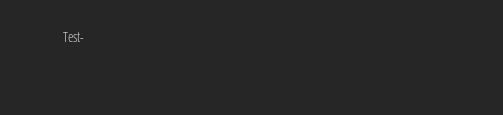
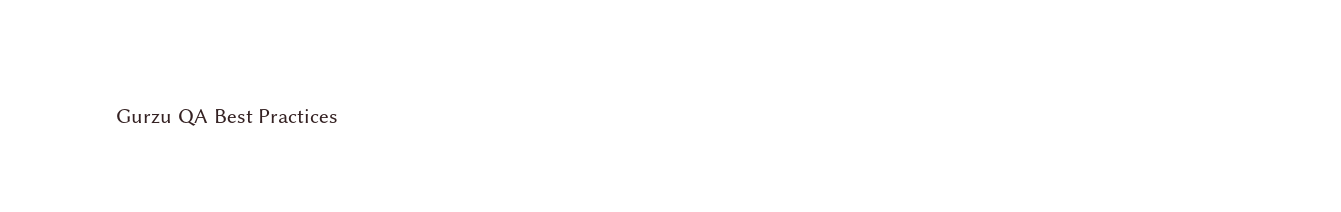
[63,32,84,42] Test- -> [116,109,339,126] Gurzu QA Best Practices

